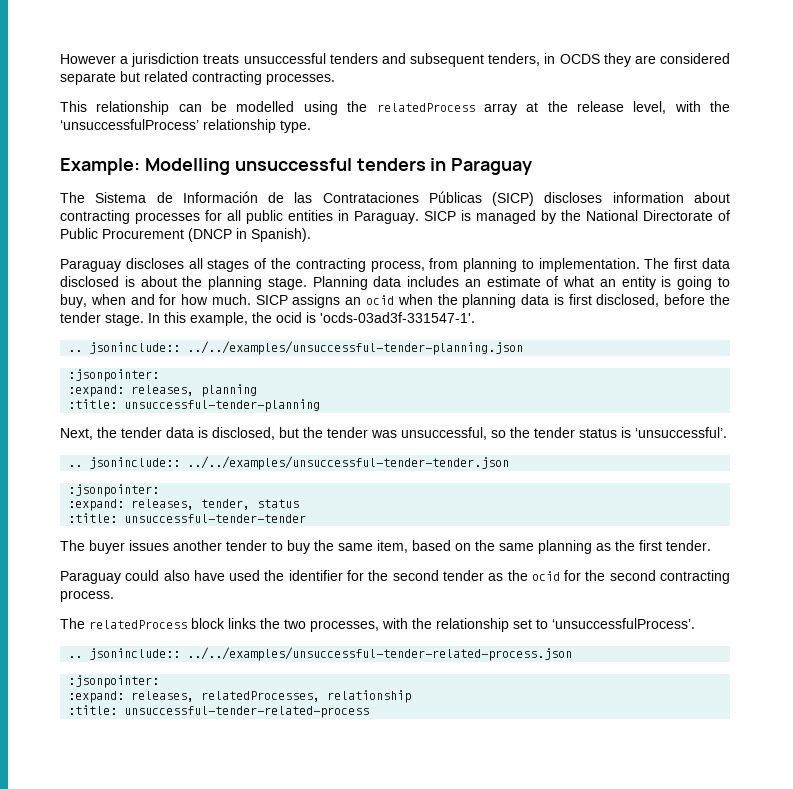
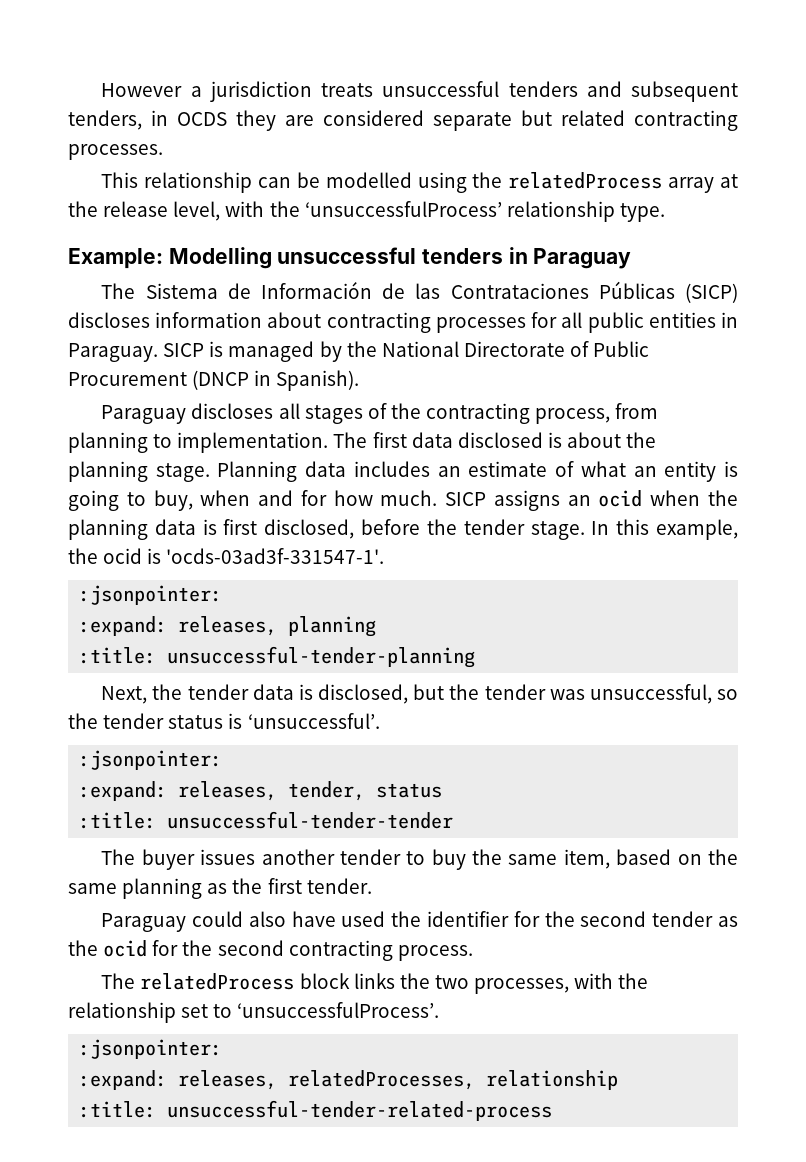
[68,341,524,355] // .. jsoninclude:: ../../examples/unsuccessful-tender-planning.json -> (385, 556) none
[68,456,510,470] // .. jsoninclude:: ../../examples/unsuccessful-tender-tender.json -> (380, 721) none
[68,647,573,661] // .. jsoninclude:: ../../examples/unsuccessful-tender-related-process.json -> (440, 1010) none

